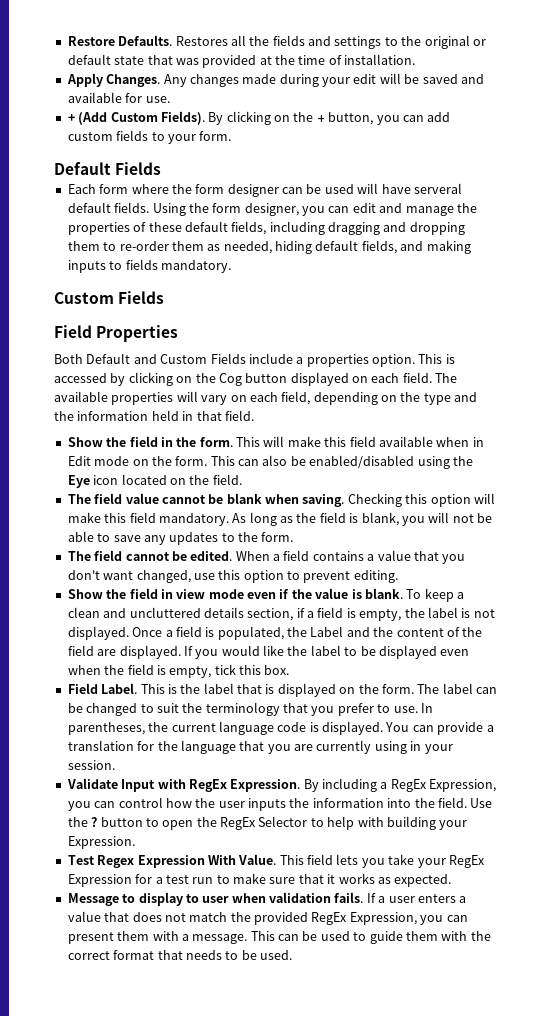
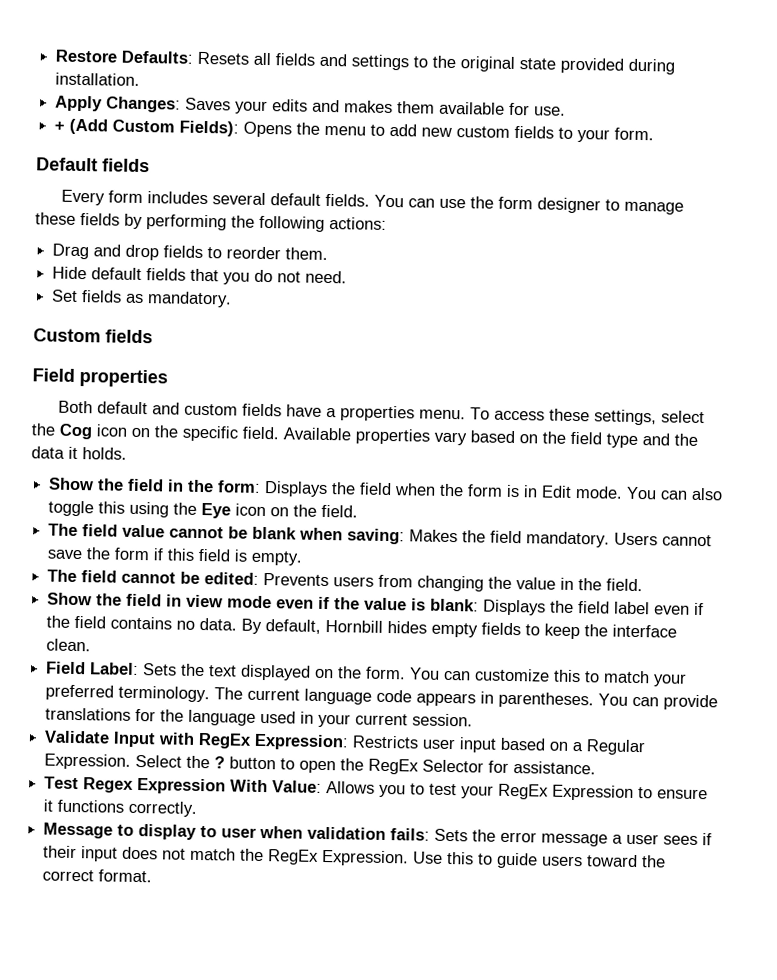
[118,35,270,46] Defaults. Restores all the -> [121,50,273,66] Defaults: Resets all
[472,39,486,46] [67,54,416,68] [66,73,484,87] or default state that was provided at the time of installation. // Apply Changes. Any changes made during your edit will be saved and -> [519,57,676,75] [55,72,141,86] [55,95,436,115] state provided during installation. // Apply Changes: Saves your edits and makes them
[160,111,451,125] Fields). By clicking on the + button, you can add -> [179,120,453,138] Fields): Opens the menu to add new
[115,162,162,175] [67,183,462,197] [67,202,477,216] [67,221,465,235] [67,240,471,254] [67,259,158,273] Fields // Each form where the form designer can be used will have serveral default fields. Using the form designer, you can edit and manage the properties of these default fields, including dragging and dropping them to re-order them as needed, hiding default fields, and making inputs to fields -> [102,158,150,173] [61,189,685,215] [35,212,387,232] [52,243,329,261] [52,266,348,285] [51,289,145,304] fields // Every form includes several default fields. You can use the form designer to manage these fields by performing the following actions: // Drag and drop fields to reorder them. // Hide default fields that you do not need. // Set fields as
[118,291,165,304] [54,325,179,342] Fields // Field Properties -> [105,329,153,344] [32,368,168,388] fields // Field properties
[86,353,455,367] [54,372,458,386] [54,391,421,405] Default and Custom Fields include a properties option. This is accessed by clicking on the Cog button displayed on each field. The available properties will vary on each field, depending on the -> [97,401,706,426] [31,423,602,446] default and custom fields have a properties menu. To access these settings, select the Cog icon on the specific field. Available properties vary based on the field
[77,410,254,421] information held in that field. -> [31,446,127,460] data it holds.
[199,436,484,447] [67,455,415,469] form. This will make this field available when in Edit mode on the form. This can also be enabled/disabled -> [217,480,724,501] [48,500,126,517] form: Displays the field when the form is in Edit mode. You can also toggle this
[121,474,167,485] located -> (267, 510) none
[302,493,495,507] [67,512,492,526] [67,531,294,545] [67,550,466,564] [67,570,398,583] saving. Checking this option will make this field mandatory. As long as the field is blank, you will not be able to save any updates to the form. // The field cannot be edited. When a field contains a value that you don't want changed, use this option to prevent editing. -> [347,528,713,548] [47,547,303,566] [47,569,644,592] saving: Makes the field mandatory. Users cannot save the form if this field is empty. // The field cannot be edited: Prevents users from changing the value in the field.
[364,588,464,602] [67,607,495,621] [67,626,483,640] [67,645,470,659] [67,664,290,678] [67,683,497,697] [67,702,433,716] [67,721,383,735] blank. To keep a clean and uncluttered details section, if a field is empty, the label is not displayed. Once a field is populated, the Label and the content of the field are displayed. If you would like the label to be displayed even when the field is empty, tick this box. // Field Label. This is the label that is displayed on the form. The label can be changed to suit the terminology that you prefer to use. In parentheses, the current language code is displayed. -> [430,598,705,616] [46,615,678,640] [46,638,92,652] [46,661,688,687] [45,684,595,709] blank: Displays the field label even if the field contains no data. By default, Hornbill hides empty fields to keep the interface clean. // Field Label: Sets the text displayed on the form. You can customize this to match your preferred terminology. The current language code appears in parentheses.
[486,725,494,732] [67,740,134,751] a translation -> [45,707,132,721] translations
[239,740,407,754] that you are currently using -> [260,710,297,724] used
(453, 749) none -> [355,713,409,726] current
[230,778,497,792] [67,797,493,811] Expression. By including a RegEx Expression, you can control how the user inputs the information into the field. Use -> [254,733,647,756] [44,753,183,770] Expression: Restricts user input based on a Regular Expression. Select
[310,816,468,830] [67,836,135,849] [67,854,485,868] [67,873,452,887] to help with building your Expression. // Test Regex Expression With Value. This field lets you take your RegEx Expression for a test run to make sure that it works as expected. -> [488,760,597,775] [44,776,709,801] [43,799,198,817] for assistance. // Test Regex Expression With Value: Allows you to test your RegEx Expression to ensure it functions correctly.
[334,892,467,903] [67,911,468,925] [67,931,491,944] [67,950,292,960] fails. If a user enters a value that does not match the provided RegEx Expression, you can present them with a message. This can be used to guide them with the correct format that needs to be used. -> [390,828,713,847] [43,845,667,869] [42,869,153,883] fails: Sets the error message a user sees if their input does not match the RegEx Expression. Use this to guide users toward the correct format.

